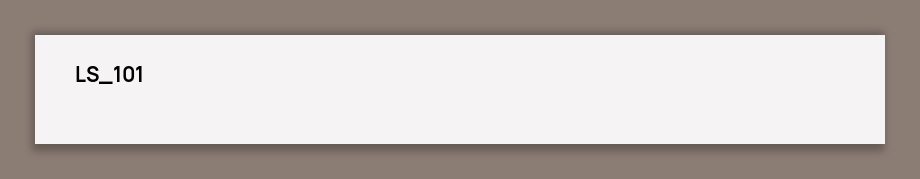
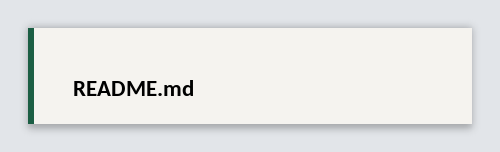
[75,66,144,84] LS_101 -> [73,80,194,96] README.md

